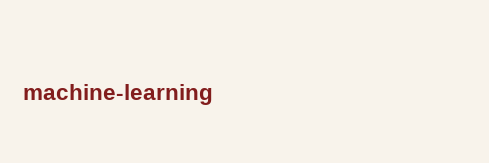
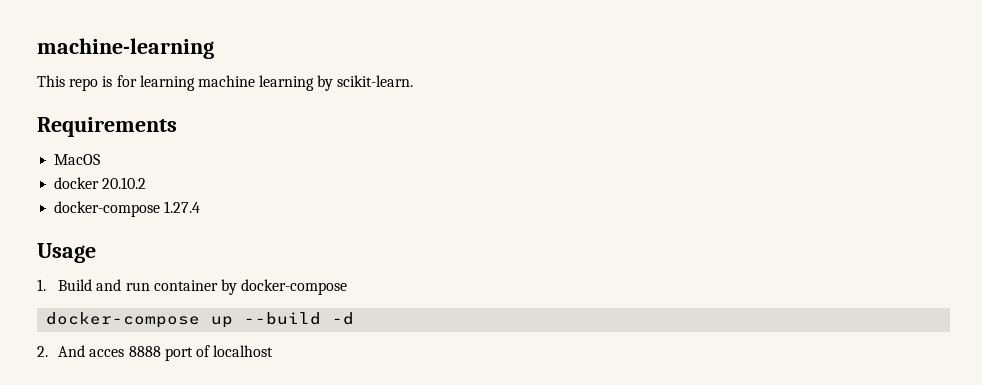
(213, 94) none -> [37,75,414,91] [37,117,177,137] [54,154,101,165] [54,177,147,189] [54,201,201,217] [37,243,96,263] [37,279,348,295] [46,312,355,328] [37,345,274,361] // This repo is for learning machine learning by scikit-learn. // Requirements // MacOS // docker 20.10.2 // docker-compose 1.27.4 // Usage // 1. Build and run container by docker-compose // docker-compose up --build -d // 2. And acces 8888 port of localhost

